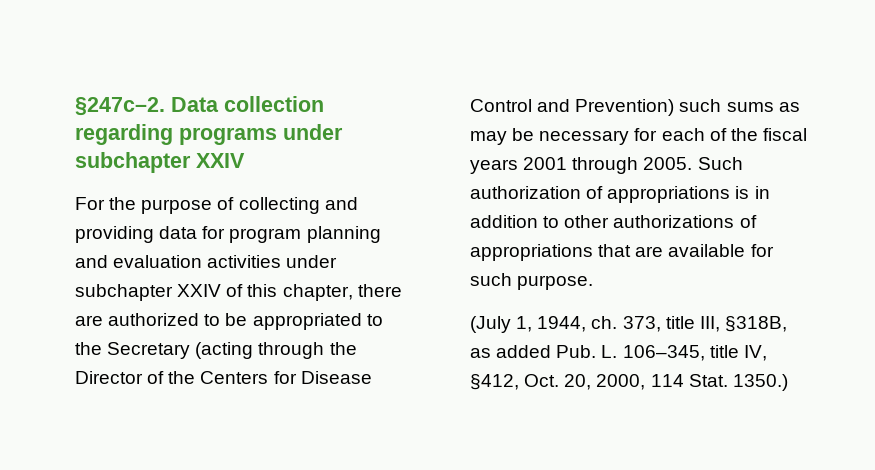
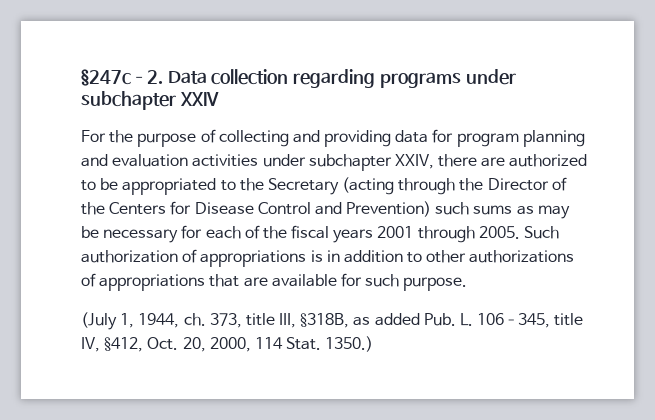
[177,284,353,301] XXIV of this chapter, -> [394,154,434,169] XXIV,

